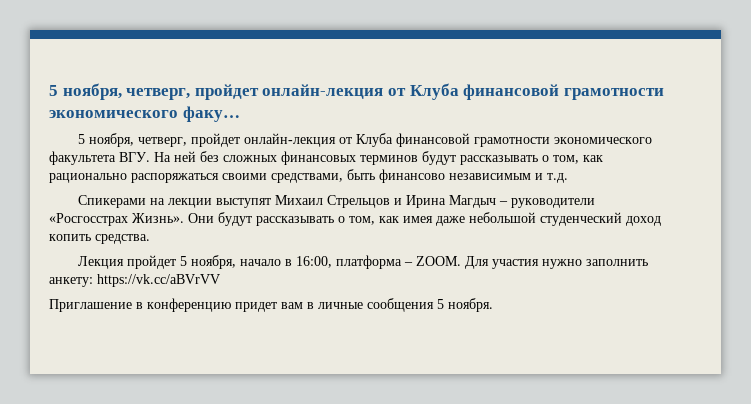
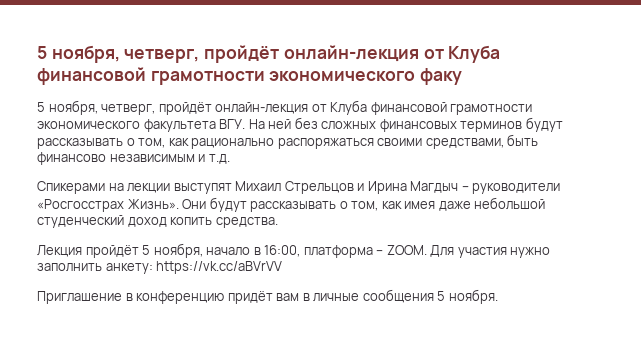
[49,83,664,100] [49,106,240,122] [77,133,240,147] 5 ноября, четверг, пройдет онлайн-лекция от Клуба финансовой грамотности экономического факу… // 5 ноября, четверг, пройдет -> [37,45,501,63] [37,67,463,85] [37,100,212,115] 5 ноября, четверг, пройдёт онлайн-лекция от Клуба финансовой грамотности экономического факу // 5 ноября, четверг, пройдёт
[126,255,176,269] пройдет -> [85,245,139,258] пройдёт
[235,302,277,312] придет -> [227,291,273,304] придёт

